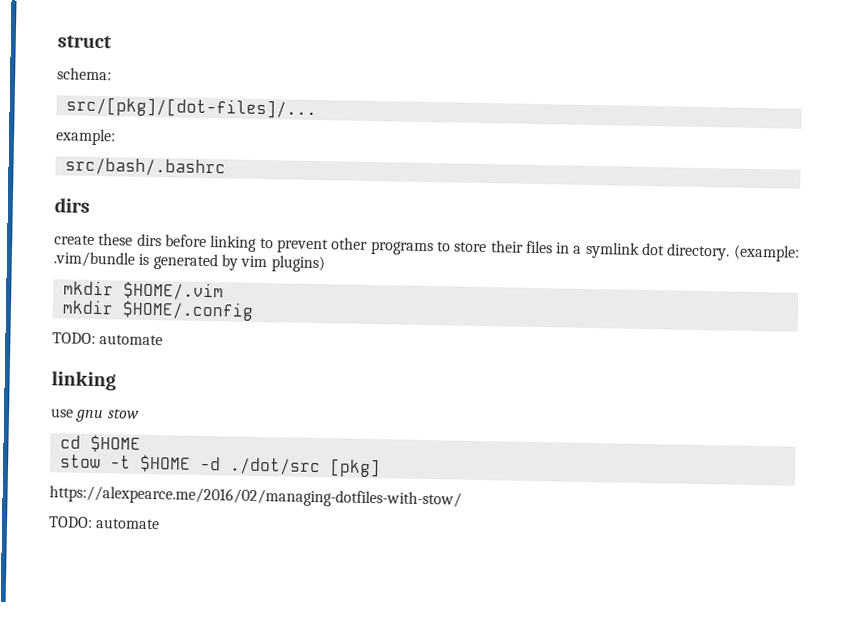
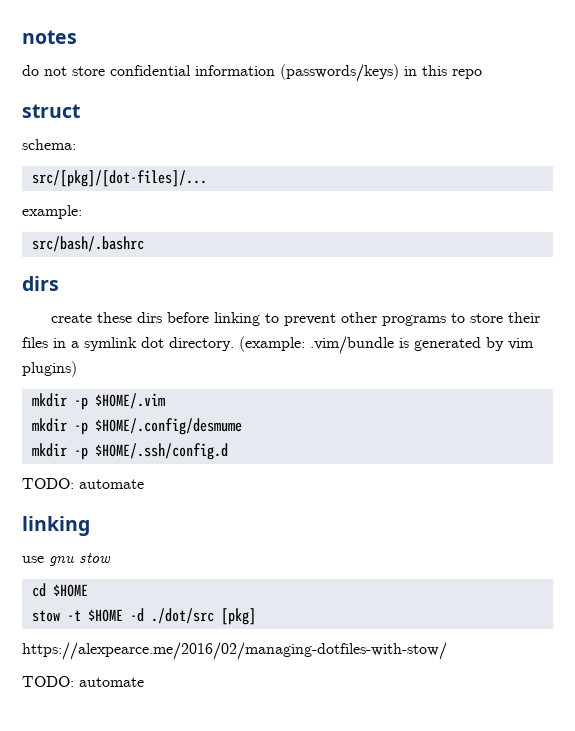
(57, 42) none -> [22,30,77,44] [22,64,482,82] notes // do not store confidential information (passwords/keys) in this repo //
(114, 288) none -> [73,397,88,410] -p
[121,300,254,321] $HOME/.config -> [73,418,242,435] [31,443,228,460] -p $HOME/.config/desmume // mkdir -p $HOME/.ssh/config.d

